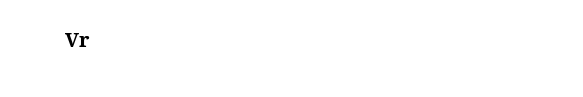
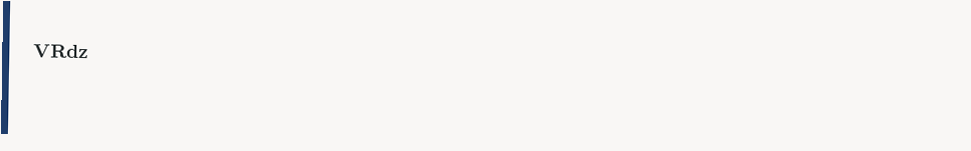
[65,33,90,47] Vr -> [33,44,89,59] VRdz

